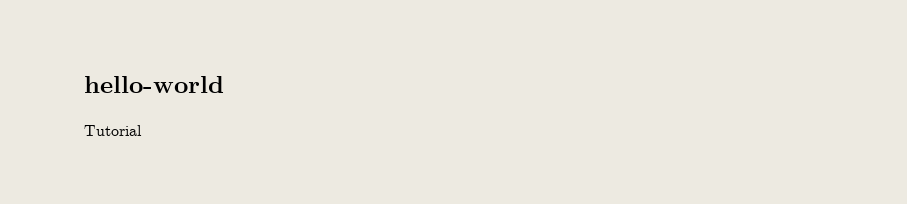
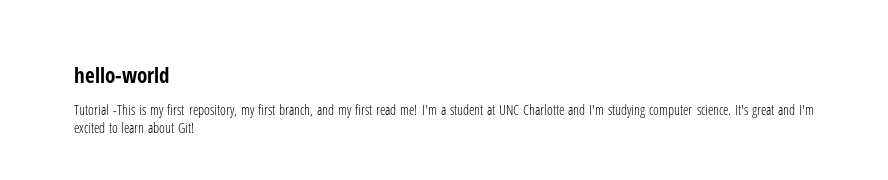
(142, 130) none -> [113,104,814,118] [74,122,194,133] -This is my first repository, my first branch, and my first read me! I'm a student at UNC Charlotte and I'm studying computer science. It's great and I'm excited to learn about Git!

